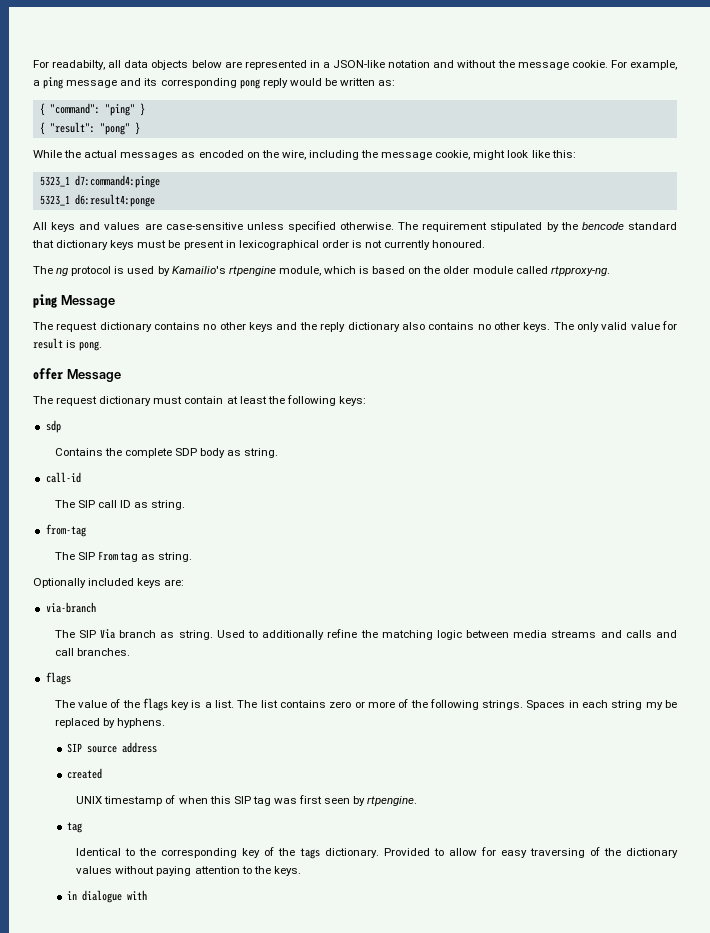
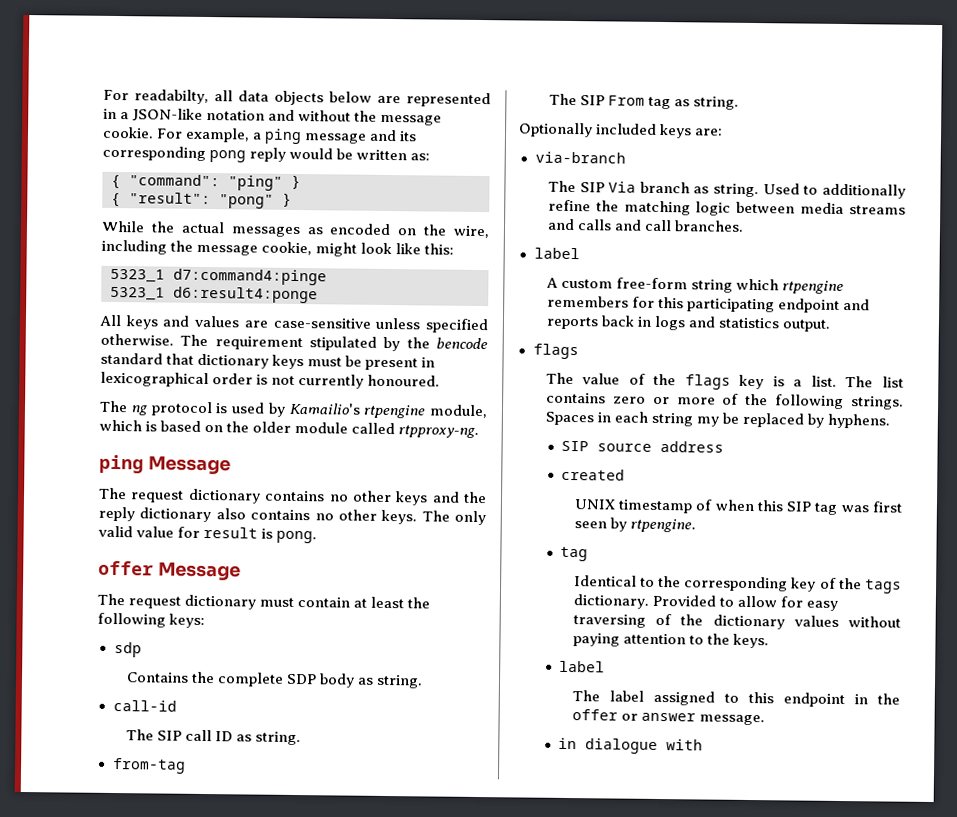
(130, 652) none -> [533,247,580,260] [545,277,845,295] [546,295,871,313] [545,315,831,332] // label // A custom free-form string which rtpengine remembers for this participating endpoint and reports back in logs and statistics output.
(301, 871) none -> [559,660,606,673] [571,690,900,708] [571,709,765,726] // label // The label assigned to this endpoint in the offer or answer message.

